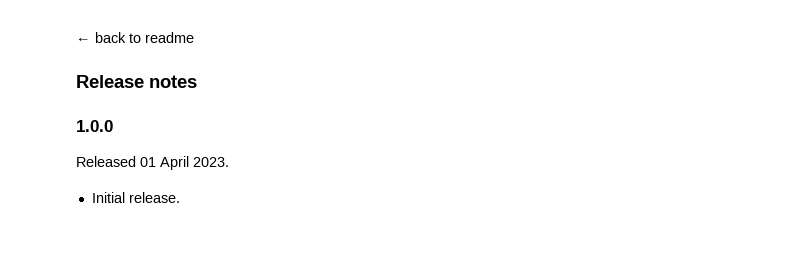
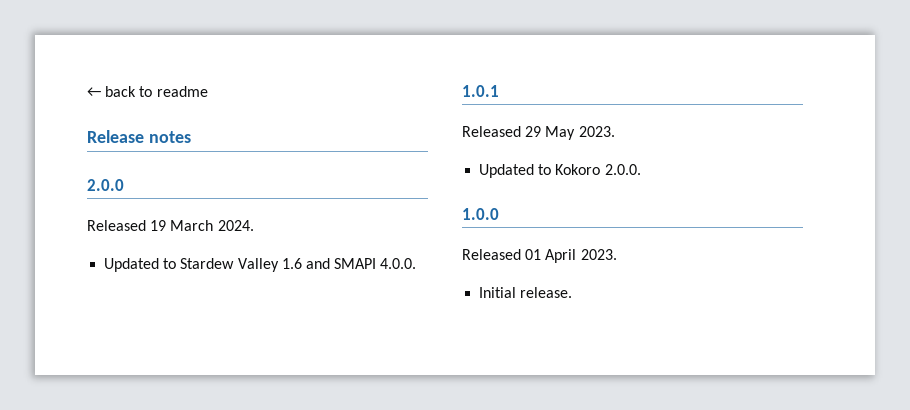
(197, 81) none -> [87,179,124,191] [87,220,254,231] [104,258,417,272] [462,85,499,97] [462,126,615,140] [479,164,641,178] // 2.0.0 // Released 19 March 2024. // Updated to Stardew Valley 1.6 and SMAPI 4.0.0. // 1.0.1 // Released 29 May 2023. // Updated to Kokoro 2.0.0.

